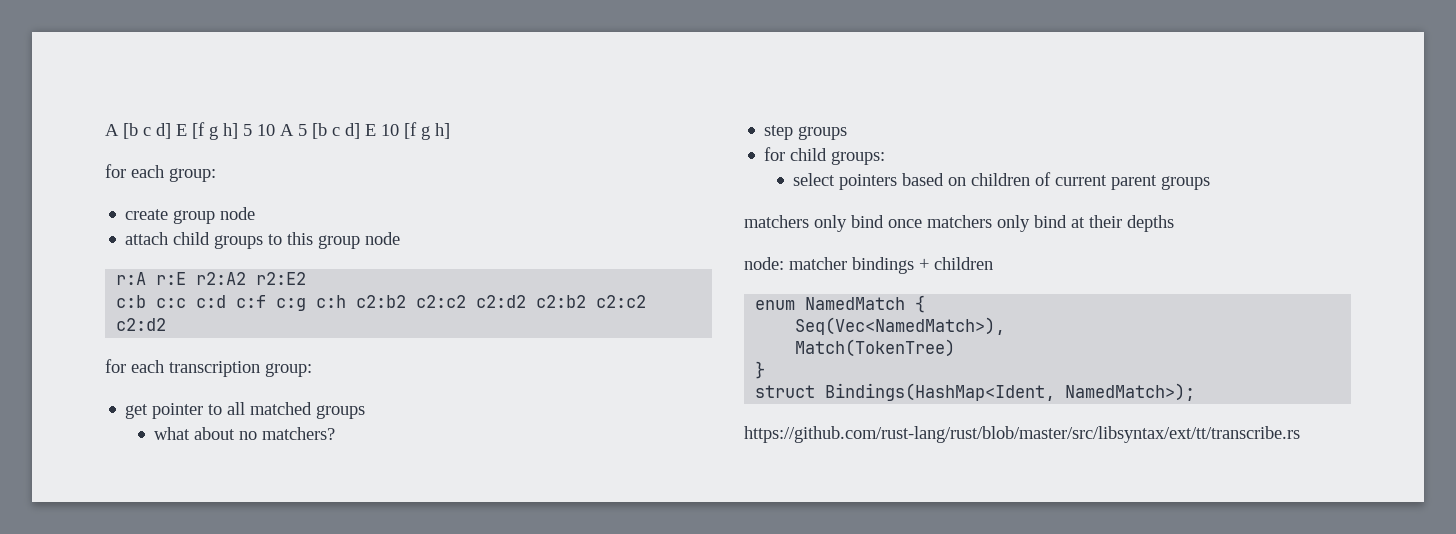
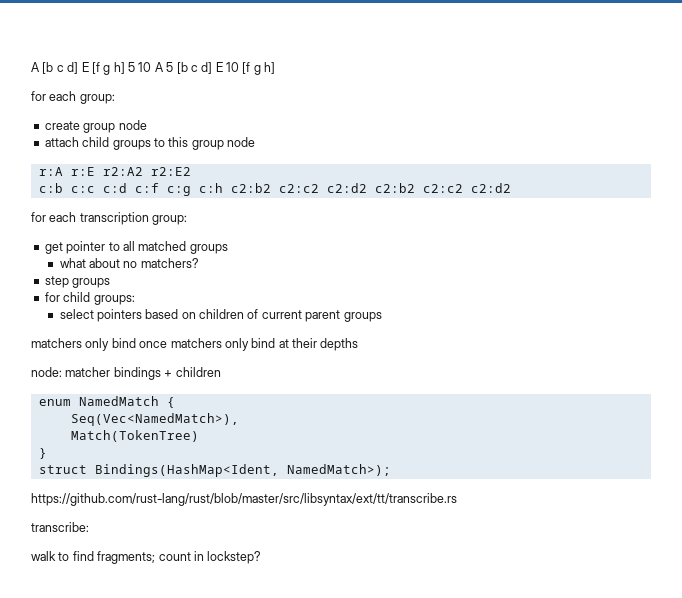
(1300, 434) none -> [31,522,89,532] [31,551,262,564] // transcribe: // walk to find fragments; count in lockstep?

